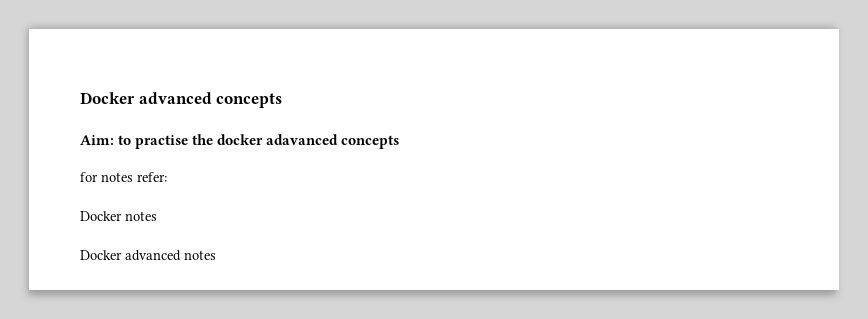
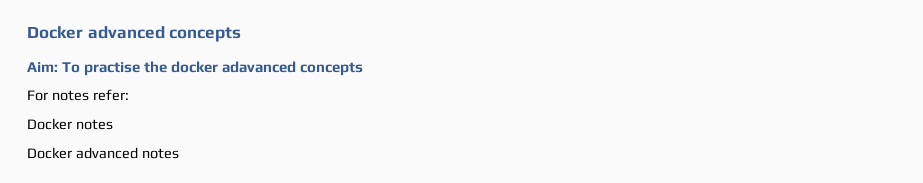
[118,135,132,145] to -> [62,62,81,73] To
[80,172,98,182] for -> [27,90,48,101] For

